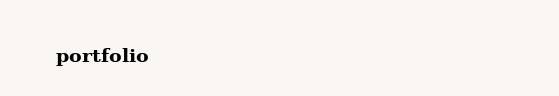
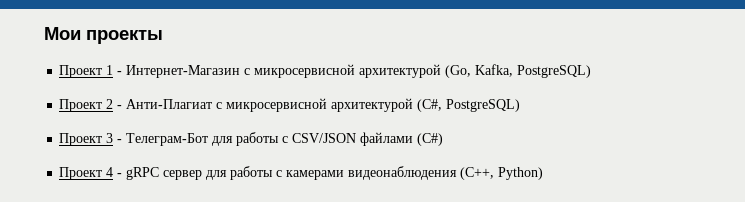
[56,48,149,66] portfolio -> [44,27,163,44] [59,64,592,78] [59,98,521,112] [59,132,444,146] [59,166,544,180] Мои проекты // Проект 1 - Интернет-Магазин с микросервисной архитектурой (Go, Kafka, PostgreSQL) // Проект 2 - Анти-Плагиат с микросервисной архитектурой (C#, PostgreSQL) // Проект 3 - Телеграм-Бот для работы с CSV/JSON файлами (C#) // Проект 4 - gRPC сервер для работы с камерами видеонаблюдения (C++, Python)

